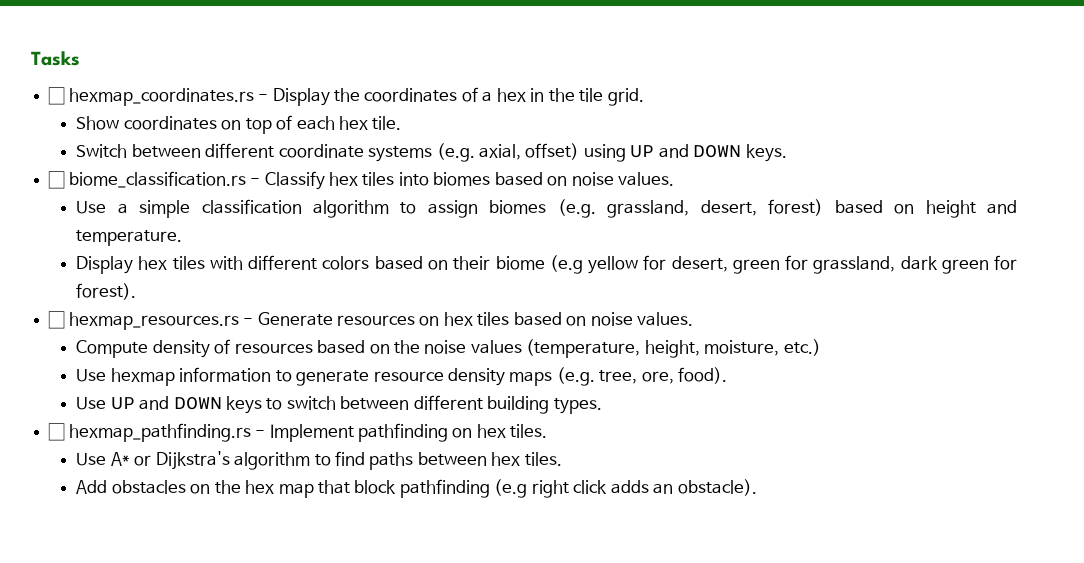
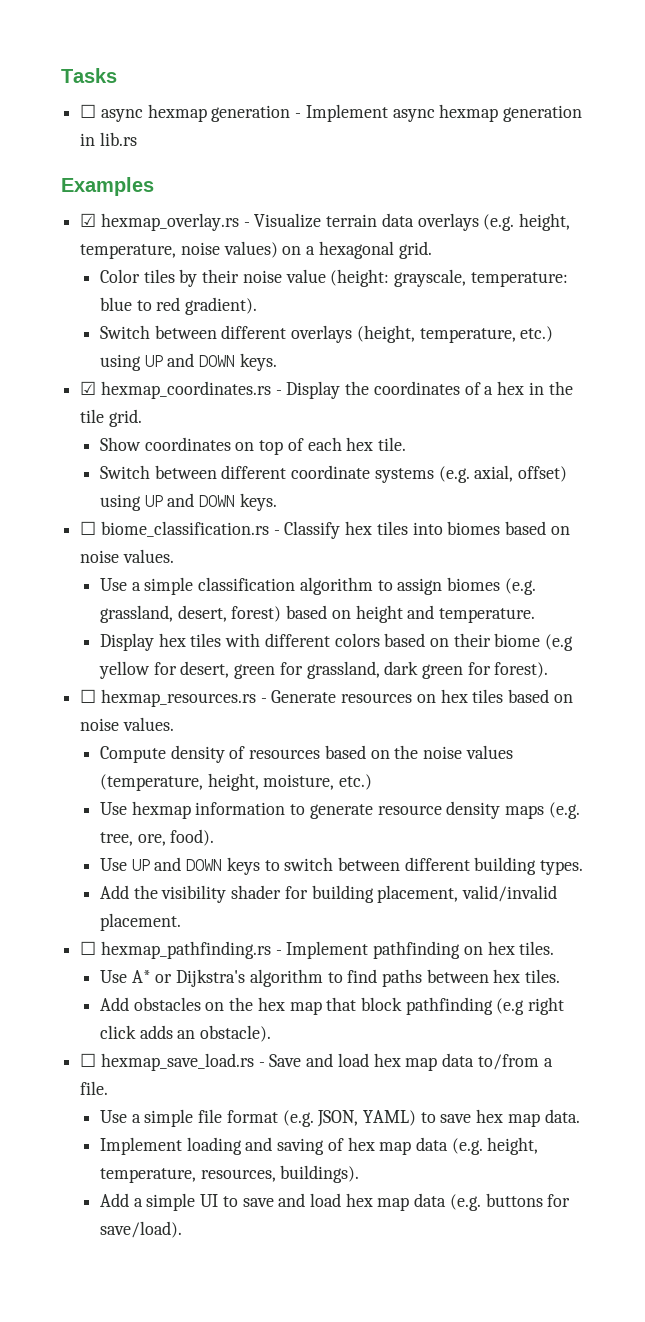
(66, 96) none -> [100,104,583,122] [80,132,137,146] [61,177,154,196] [80,213,571,231] [80,241,432,259] [99,269,568,287] [99,297,258,315] [99,325,554,343] [99,353,277,371] [80,381,97,395] async hexmap generation - Implement async hexmap generation in lib.rs // Examples // ☑ hexmap_overlay.rs - Visualize terrain data overlays (e.g. height, temperature, noise values) on a hexagonal grid. // Color tiles by their noise value (height: grayscale, temperature: blue to red gradient). // Switch between different overlays (height, temperature, etc.) using UP and DOWN keys. // ☑
(602, 406) none -> [99,885,558,903] [99,913,181,931] // Add the visibility shader for building placement, valid/invalid placement.
(757, 487) none -> [80,1053,553,1071] [80,1081,109,1095] [99,1109,580,1127] [99,1137,539,1155] [99,1165,360,1183] [99,1193,571,1211] [99,1221,182,1238] // ☐ hexmap_save_load.rs - Save and load hex map data to/from a file. // Use a simple file format (e.g. JSON, YAML) to save hex map data. // Implement loading and saving of hex map data (e.g. height, temperature, resources, buildings). // Add a simple UI to save and load hex map data (e.g. buttons for save/load).

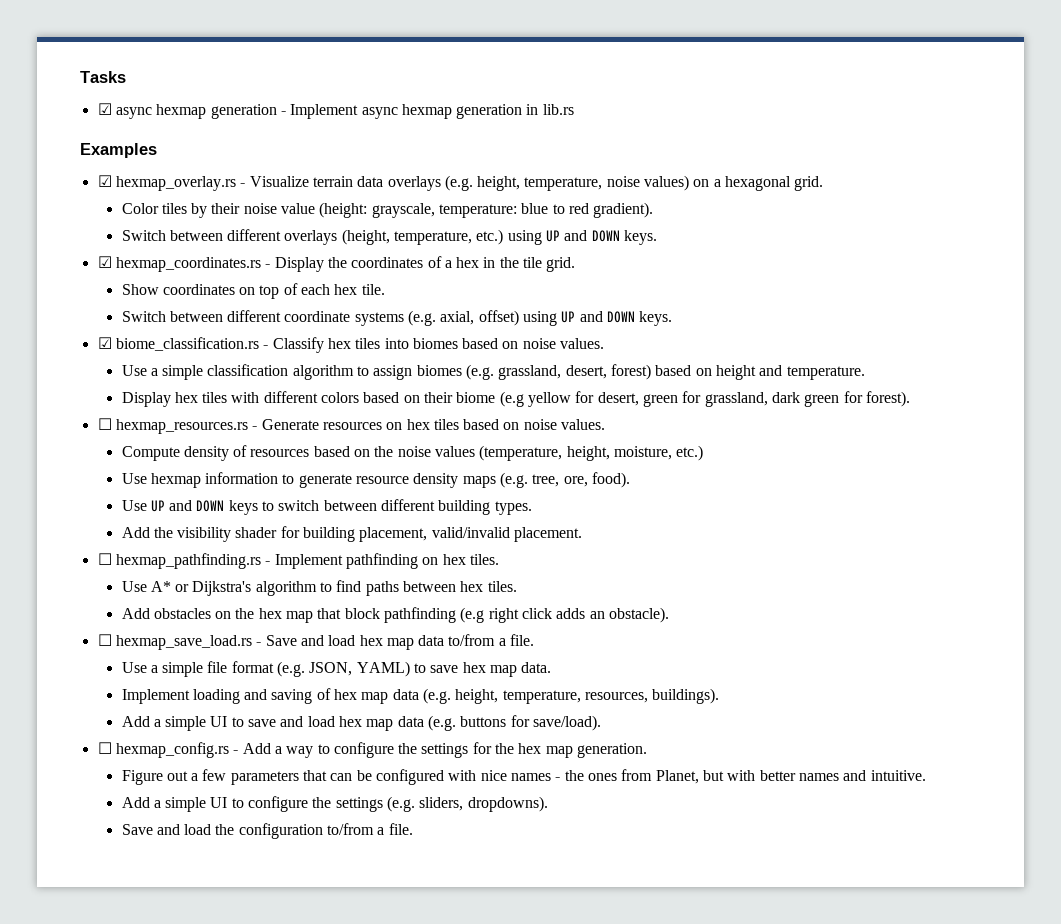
[80,104,97,118] ☐ -> [97,103,112,115] ☑
[80,521,97,535] ☐ -> [97,337,112,349] ☑
(182, 1229) none -> [97,742,648,758] [121,769,926,785] [121,796,548,812] [121,823,413,839] // ☐ hexmap_config.rs - Add a way to configure the settings for the hex map generation. // Figure out a few parameters that can be configured with nice names - the ones from Planet, but with better names and intuitive. // Add a simple UI to configure the settings (e.g. sliders, dropdowns). // Save and load the configuration to/from a file.

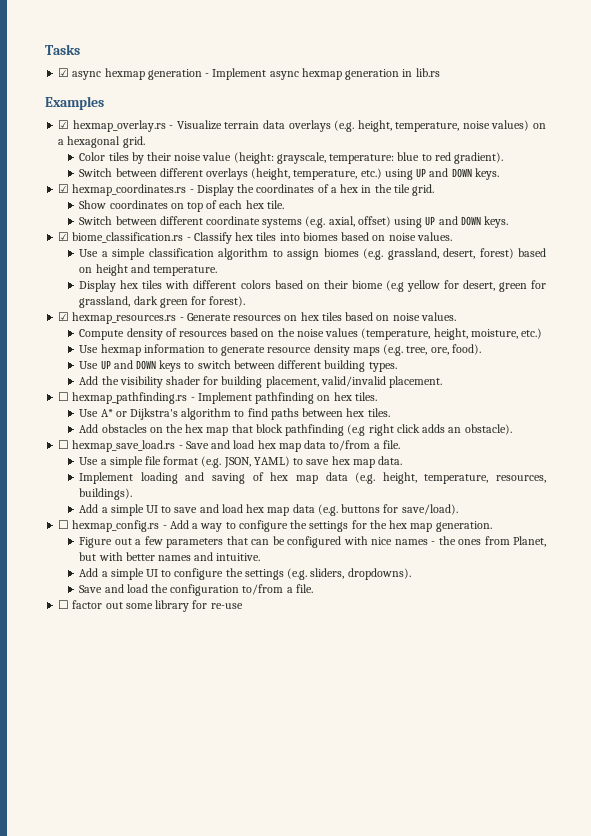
[97,418,112,430] ☐ -> [58,312,70,321] ☑
(413, 829) none -> [58,600,243,612] // ☐ factor out some library for re-use

